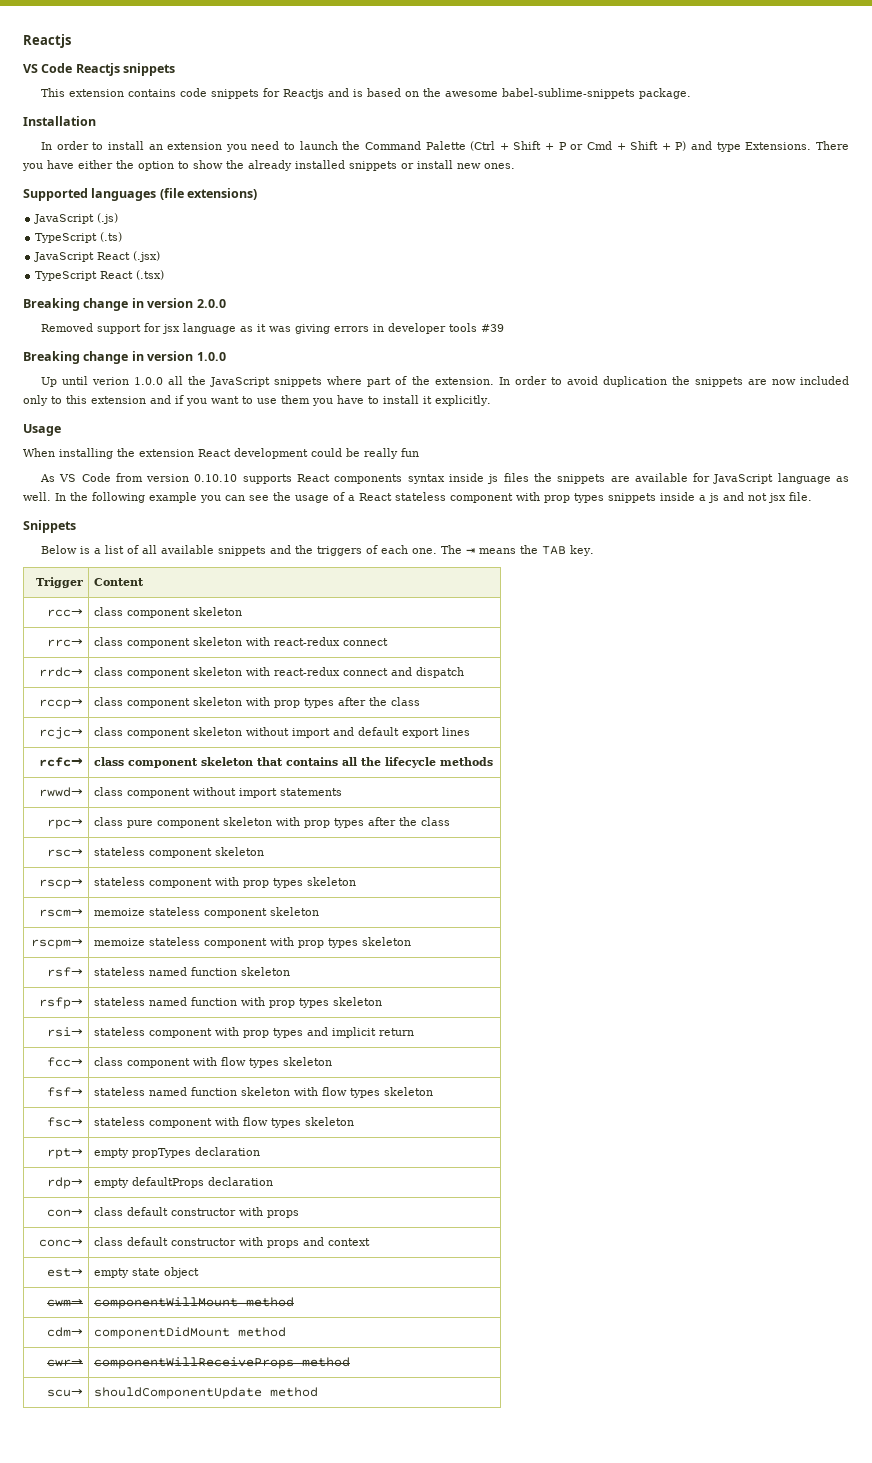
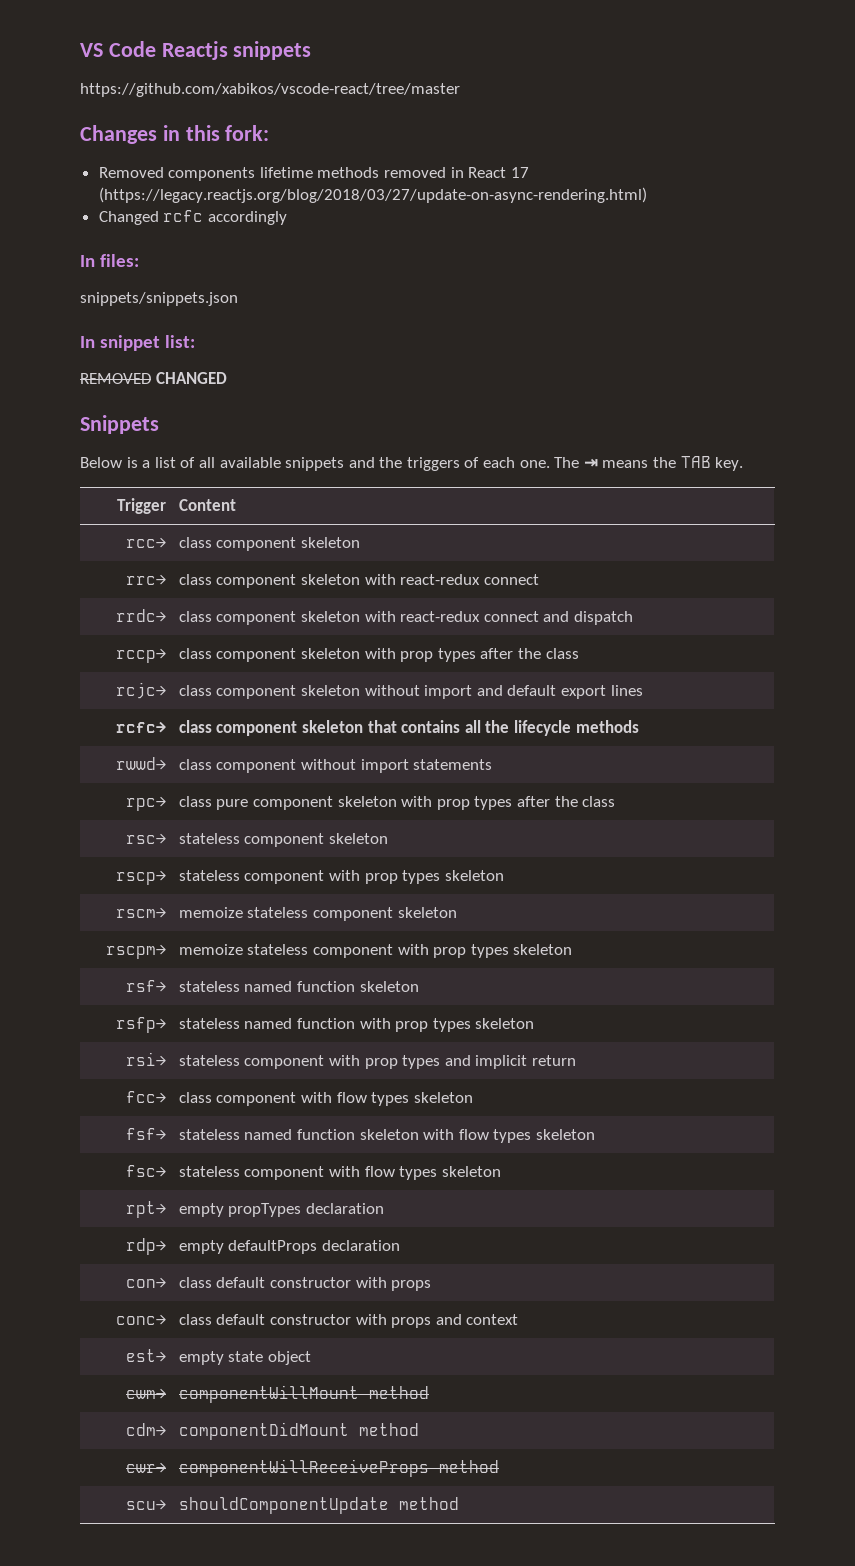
[23,34,71,48] Reactjs // -> (80, 50) none
[40,88,691,99] [23,116,96,126] [40,141,850,152] [22,160,515,171] [23,188,258,201] [34,213,119,224] [35,232,123,243] [34,251,161,262] [35,270,165,281] [23,298,226,311] [40,323,504,334] [23,351,226,364] [40,376,849,387] [23,395,491,406] [23,424,61,436] [23,448,419,459] [39,473,850,484] [23,492,812,503] This extension contains code snippets for Reactjs and is based on the awesome babel-sublime-snippets package. // Installation // In order to install an extension you need to launch the Command Palette (Ctrl + Shift + P or Cmd + Shift + P) and type Extensions. There you have either the option to show the already installed snippets or install new ones. // Supported languages (file extensions) // JavaScript (.js) // TypeScript (.ts) // JavaScript React (.jsx) // TypeScript React (.tsx) // Breaking change in version 2.0.0 // Removed support for jsx language as it was giving errors in developer tools #39 // Breaking change in version 1.0.0 // Up until verion 1.0.0 all the JavaScript snippets where part of the extension. In order to avoid duplication the snippets are now included only to this extension and if you want to use them you have to install it explicitly. // Usage // When installing the extension React development could be really fun // As VS Code from version 0.10.10 supports React components syntax inside js files the snippets are available for JavaScript language as well. In the following example you can see the usage of a React stateless component with prop types snippets inside a js and not jsx file. -> [80,83,460,97] [80,125,270,144] [98,167,529,181] [98,187,647,203] [98,210,287,225] [80,254,140,267] [80,292,238,306] [80,335,196,351] [80,372,227,384] https://github.com/xabikos/vscode-react/tree/master // Changes in this fork: // Removed components lifetime methods removed in React 17 (https://legacy.reactjs.org/blog/2018/03/27/update-on-async-rendering.html) // Changed rcfc accordingly // In files: // snippets/snippets.json // In snippet list: // REMOVED CHANGED

